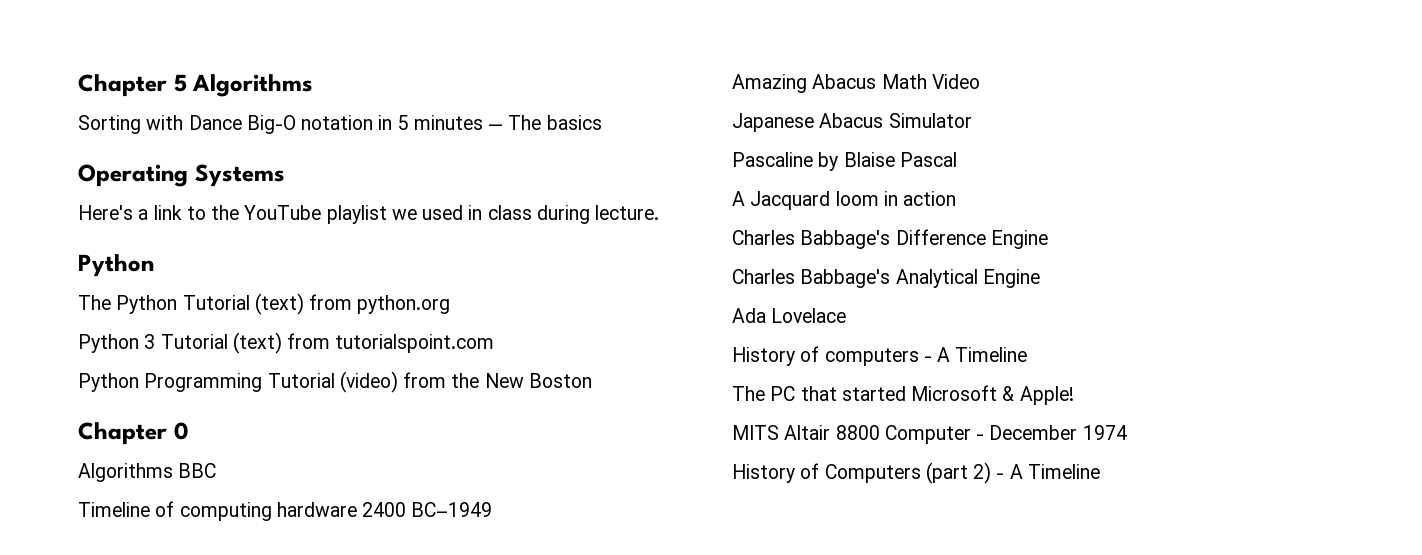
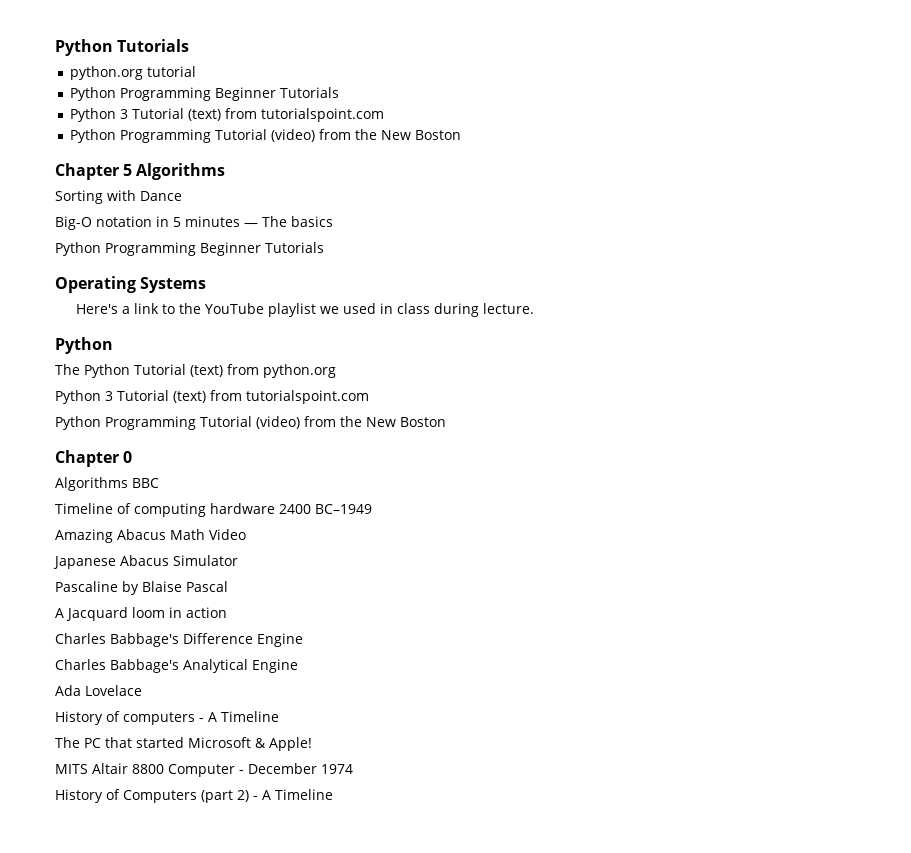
(78, 85) none -> [55,39,190,56] [69,66,196,80] [69,87,339,101] [69,108,384,122] [69,129,461,143] Python Tutorials // python.org tutorial // Python Programming Beginner Tutorials // Python 3 Tutorial (text) from tutorialspoint.com // Python Programming Tutorial (video) from the New Boston //
(242, 122) none -> (182, 196) //
(602, 122) none -> [55,242,324,256] // Python Programming Beginner Tutorials

